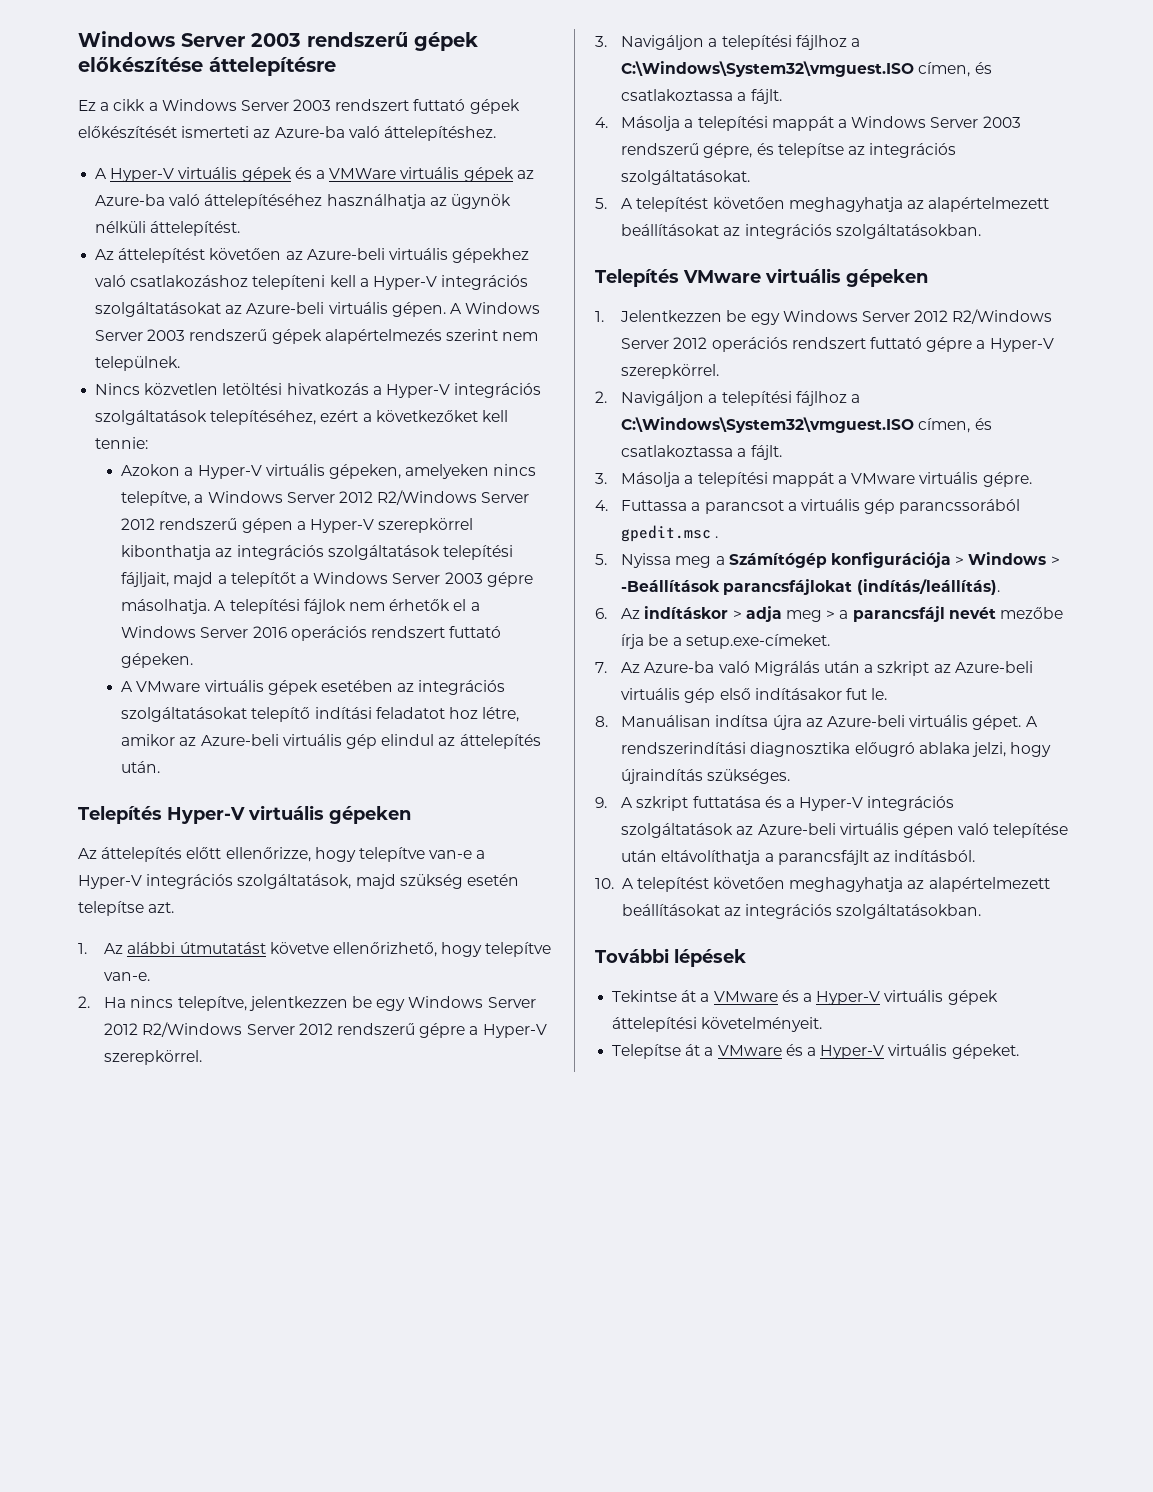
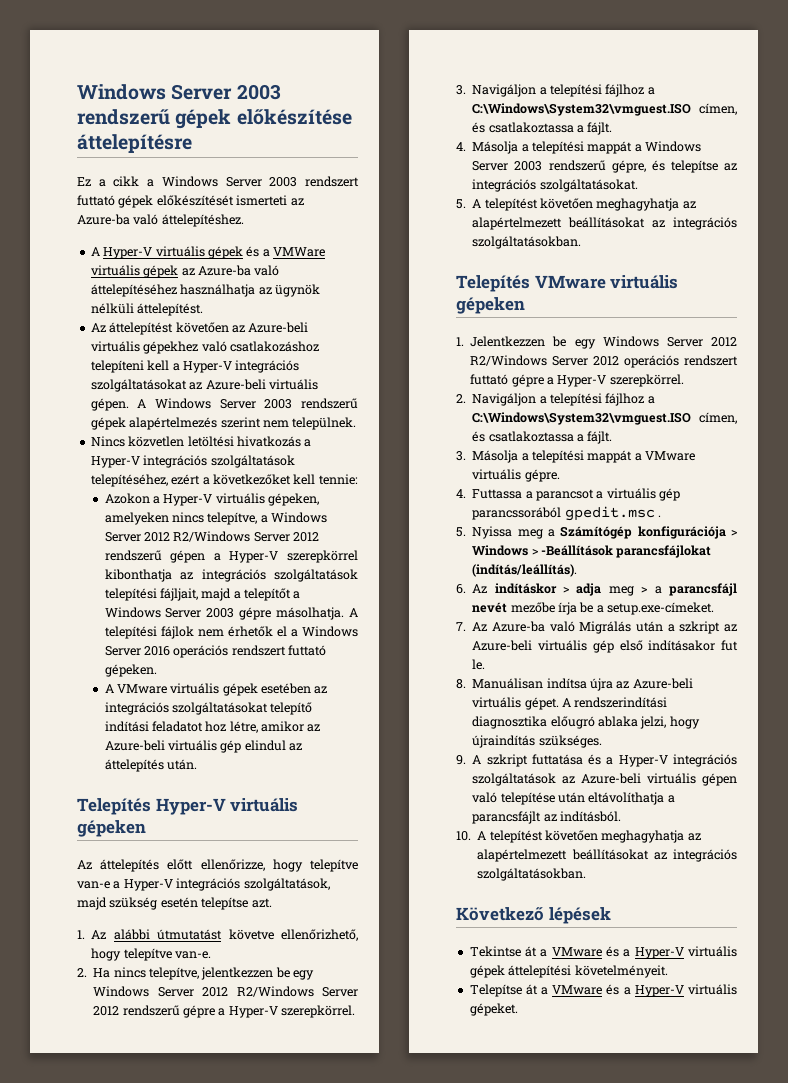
[595,948,669,963] További -> [456,907,544,921] Következő

